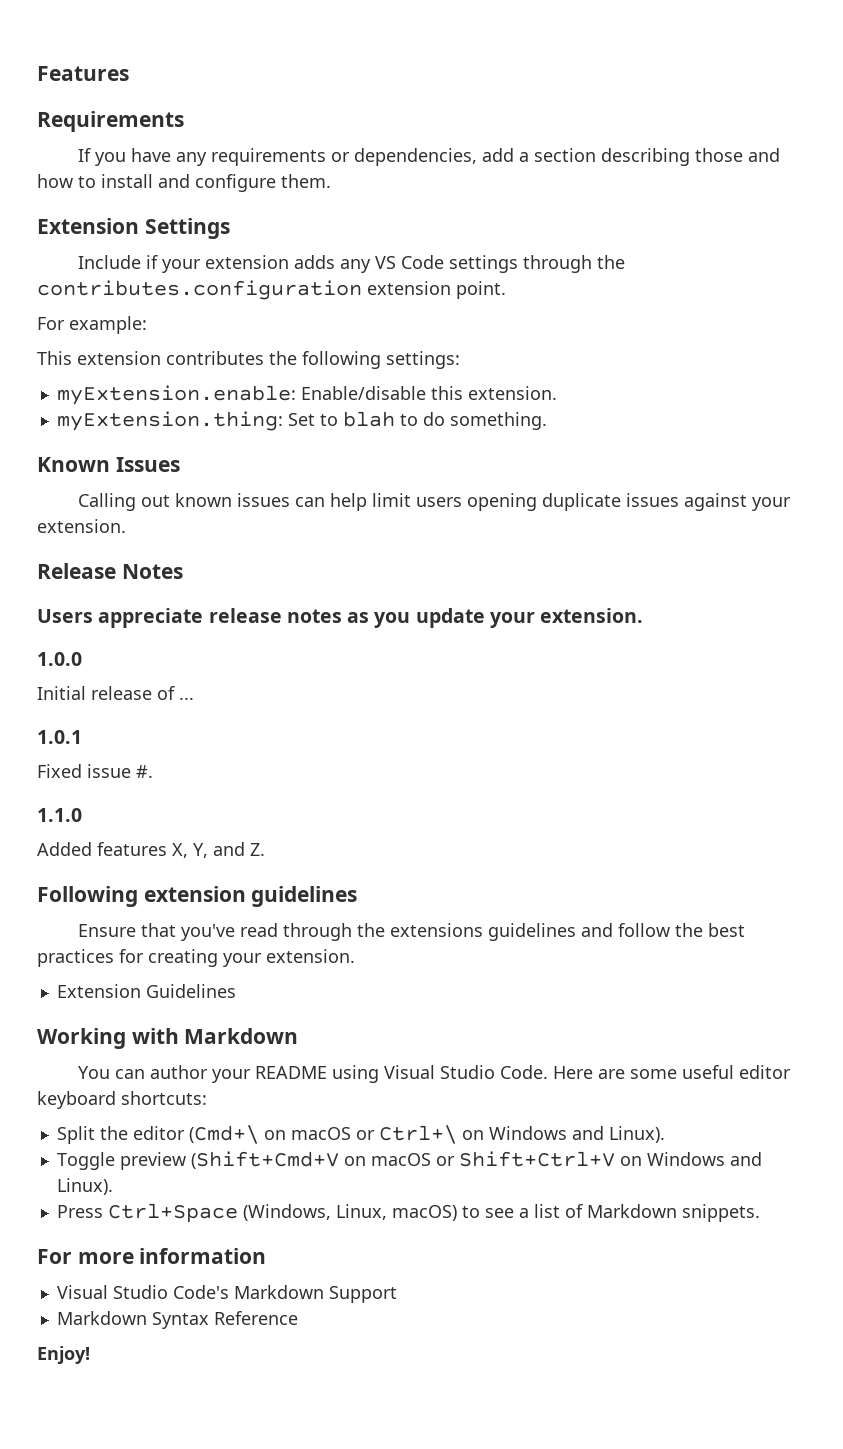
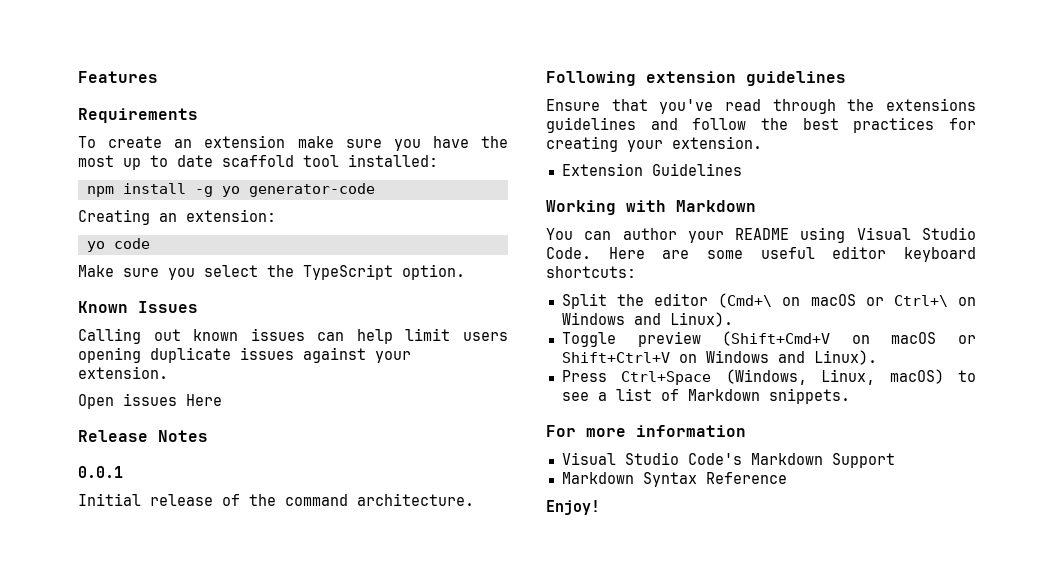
[78,148,781,166] [37,174,331,192] [37,218,230,239] [78,255,626,273] [37,280,506,300] [37,316,147,334] [37,351,460,369] [56,385,557,405] [56,411,547,431] If you have any requirements or dependencies, add a section describing those and how to install and configure them. // Extension Settings // Include if your extension adds any VS Code settings through the contributes.configuration extension point. // For example: // This extension contributes the following settings: // myExtension.enable: Enable/disable this extension. // myExtension.thing: Set to blah to do something. -> [78,135,508,151] [78,154,438,170] [86,183,375,197] [78,209,276,225] [86,238,150,252] [78,264,465,280] To create an extension make sure you have the most up to date scaffold tool installed: // npm install -g yo generator-code // Creating an extension: // yo code // Make sure you select the TypeScript option.
(126, 526) none -> [78,393,222,409] // Open issues Here
[37,608,644,628] [37,652,82,666] [37,686,194,700] [37,730,82,744] [37,764,153,778] [37,808,82,822] [37,842,265,858] Users appreciate release notes as you update your extension. // 1.0.0 // Initial release of ... // 1.0.1 // Fixed issue #. // 1.1.0 // Added features X, Y, and Z. -> [78,466,123,478] [78,493,474,506] 0.0.1 // Initial release of the command architecture.

